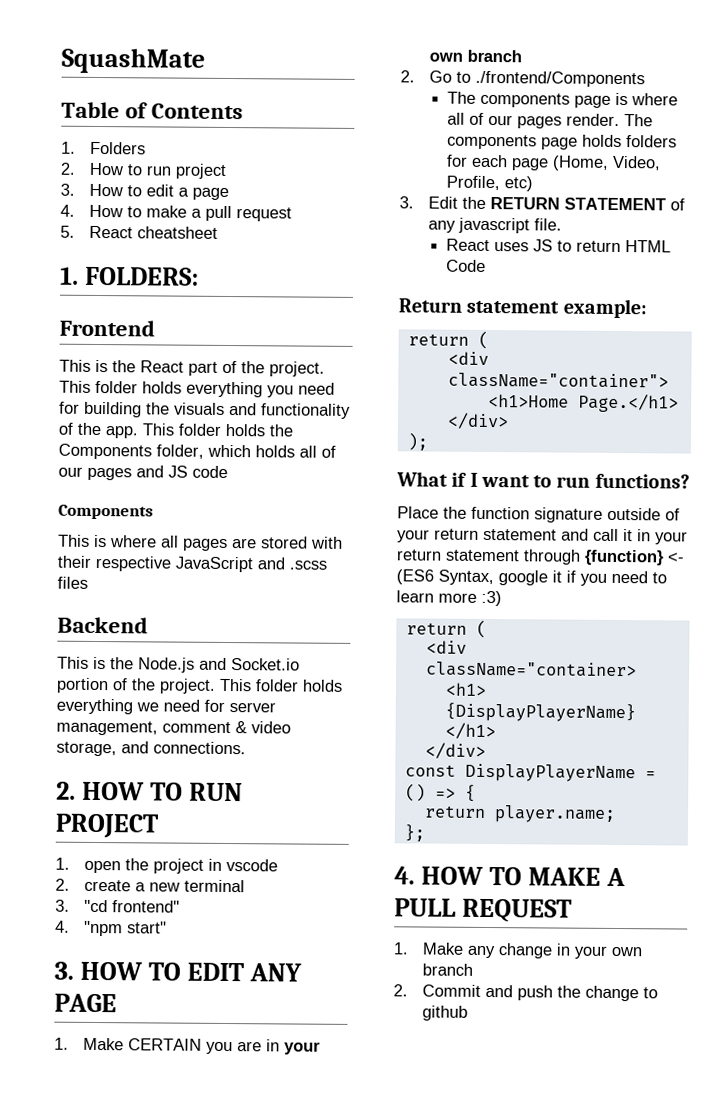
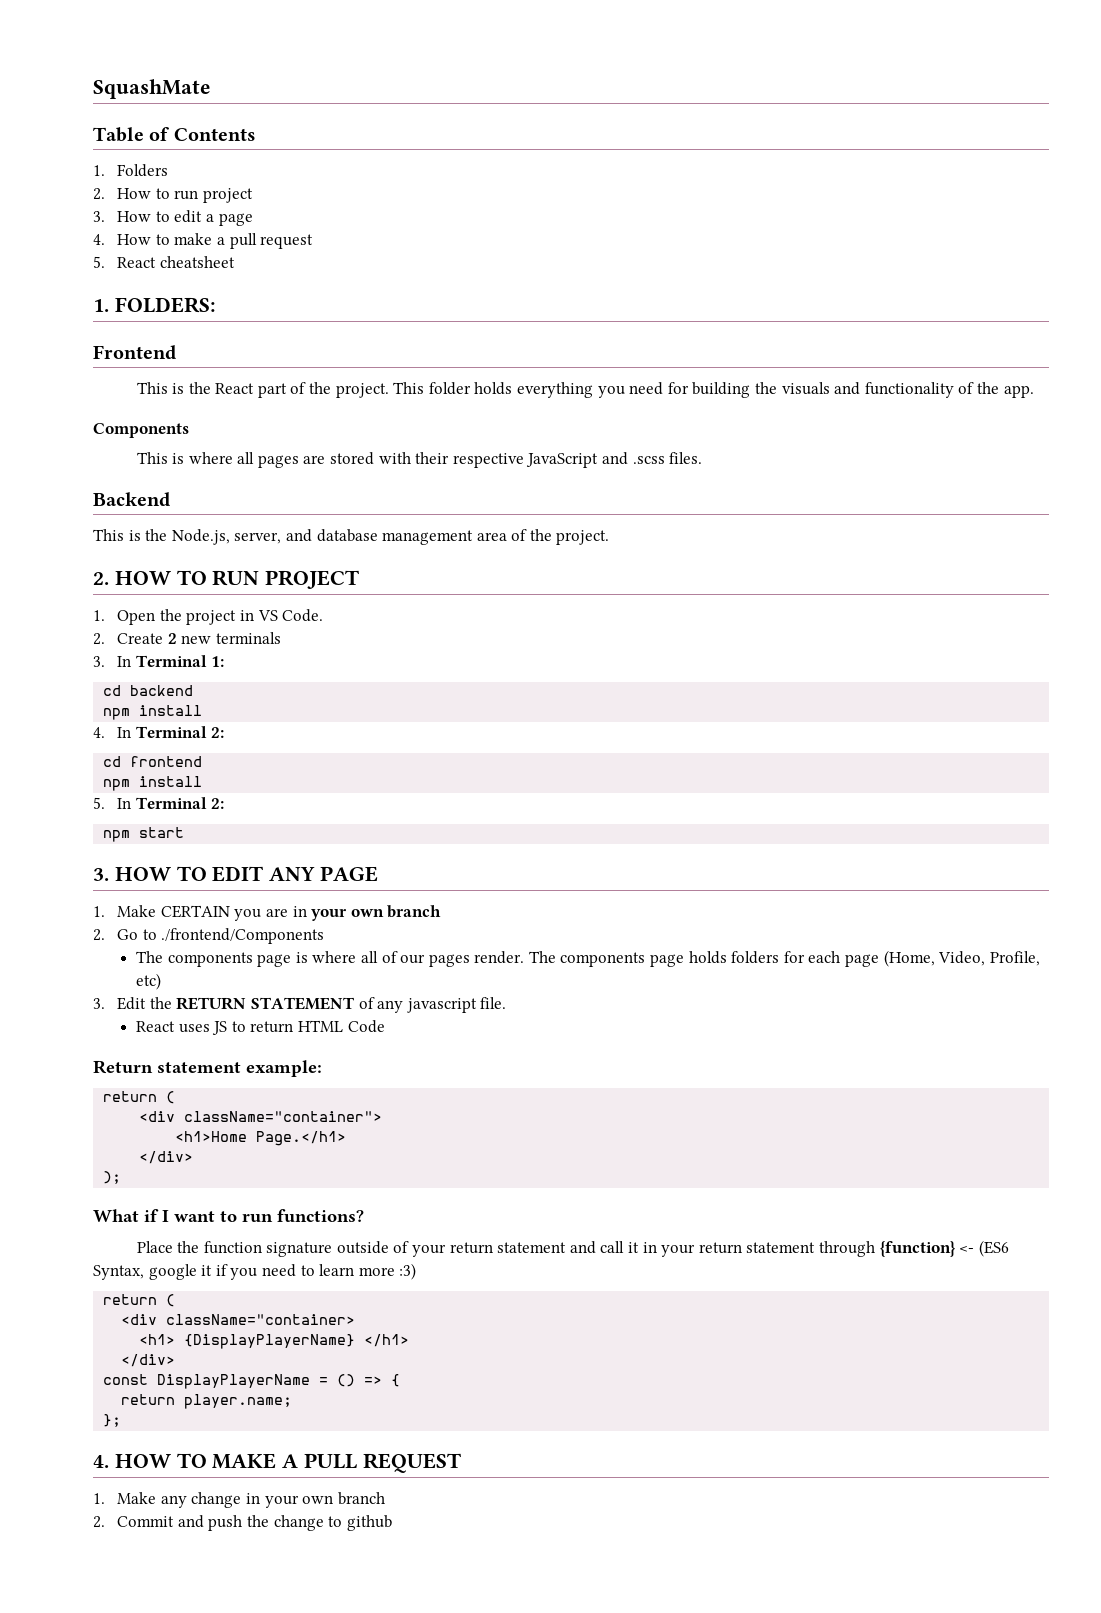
[142,423,293,437] [58,443,336,460] [58,465,228,481] This folder holds the Components folder, which holds all of our pages and JS code -> (1034, 391) none
[57,576,88,589] files -> [669,452,703,464] files.
[138,657,300,673] [56,677,343,694] [56,698,276,715] [56,720,291,736] [56,741,246,757] Node.js and Socket.io portion of the project. This folder holds everything we need for server management, comment & video storage, and connections. -> [171,529,610,545] Node.js, server, and database management area of the project.
[84,860,122,874] open -> [117,610,156,625] Open
[226,859,279,872] [55,878,246,893] [55,899,181,913] [55,920,168,937] vscode // 2. create a new terminal // 3. "cd frontend" // 4. "npm start" -> [257,609,324,622] [93,632,282,645] [93,655,225,667] [103,685,194,696] [103,705,203,720] [93,726,225,738] [103,756,203,767] [103,776,203,791] [93,797,225,809] [103,827,185,842] VS Code. // 2. Create 2 new terminals // 3. In Terminal 1: // cd backend // npm install // 4. In Terminal 2: // cd frontend // npm install // 5. In Terminal 2: // npm start

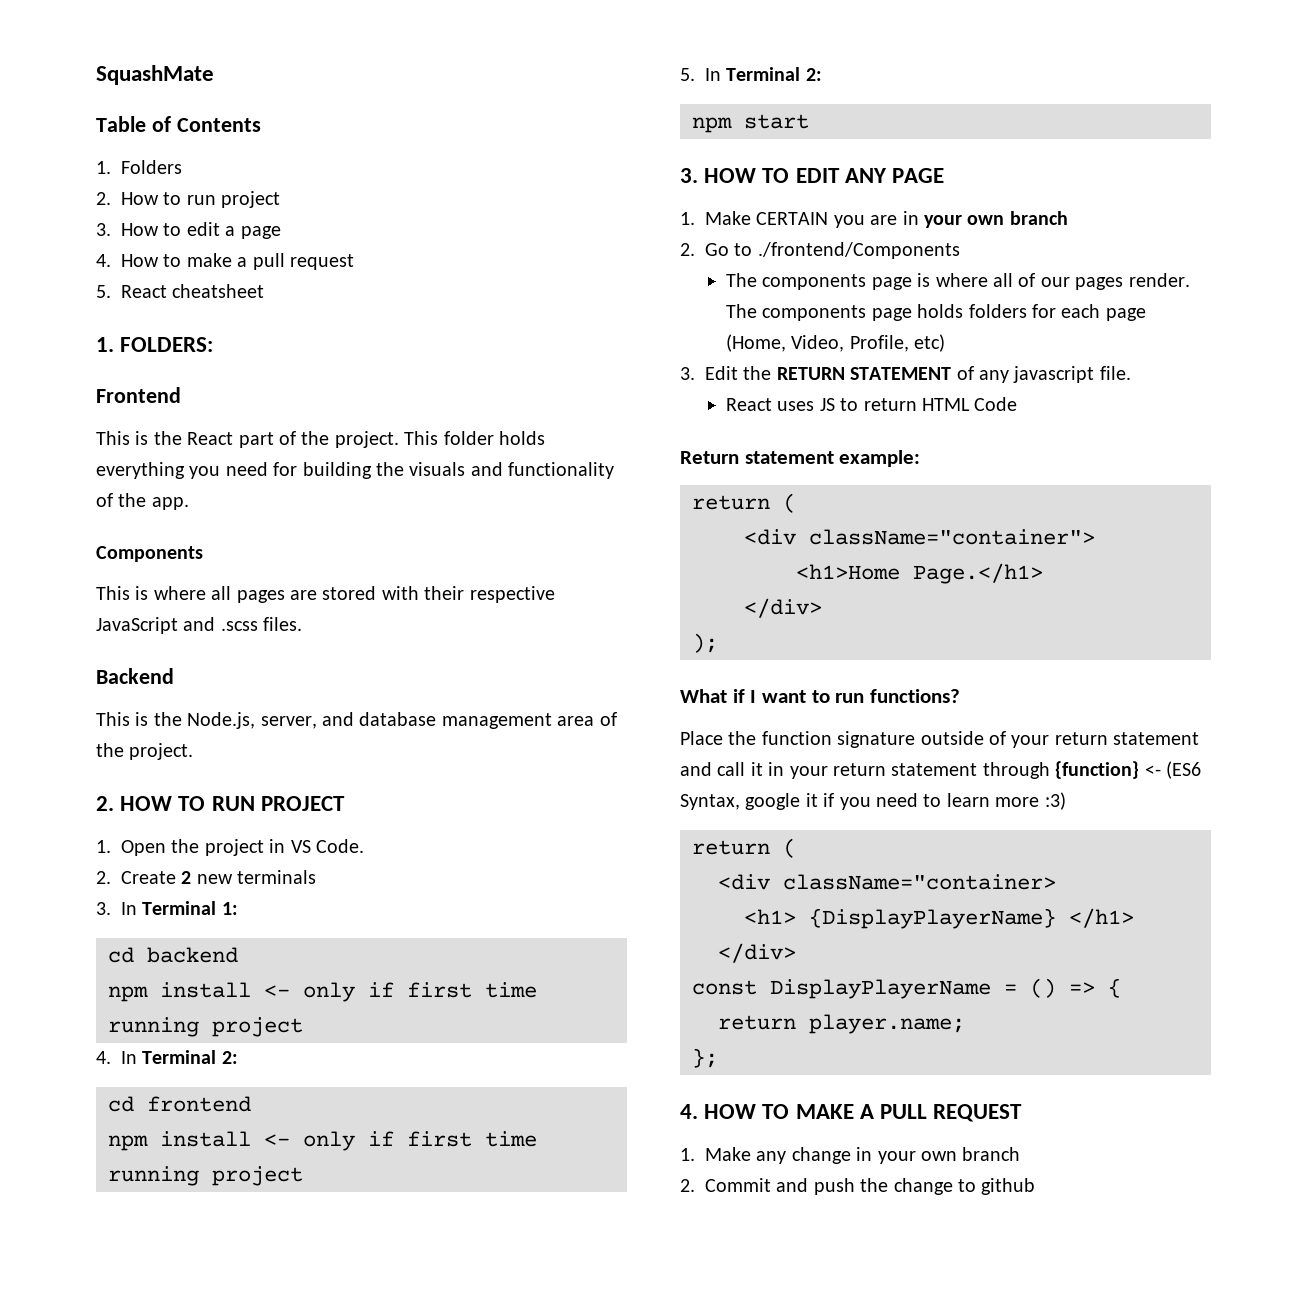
(203, 710) none -> [264,982,537,1002] [108,1017,303,1037] <- only if first time running project
(203, 781) none -> [264,1131,537,1151] [108,1166,303,1186] <- only if first time running project

